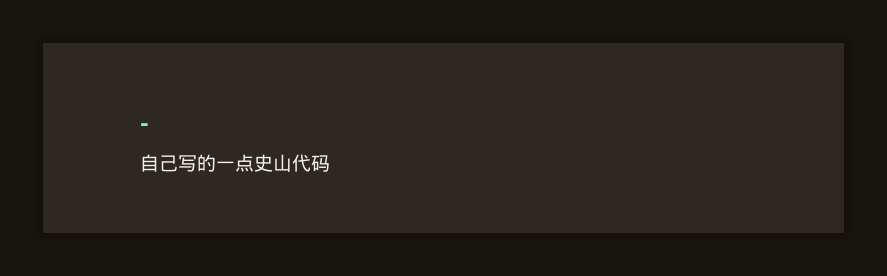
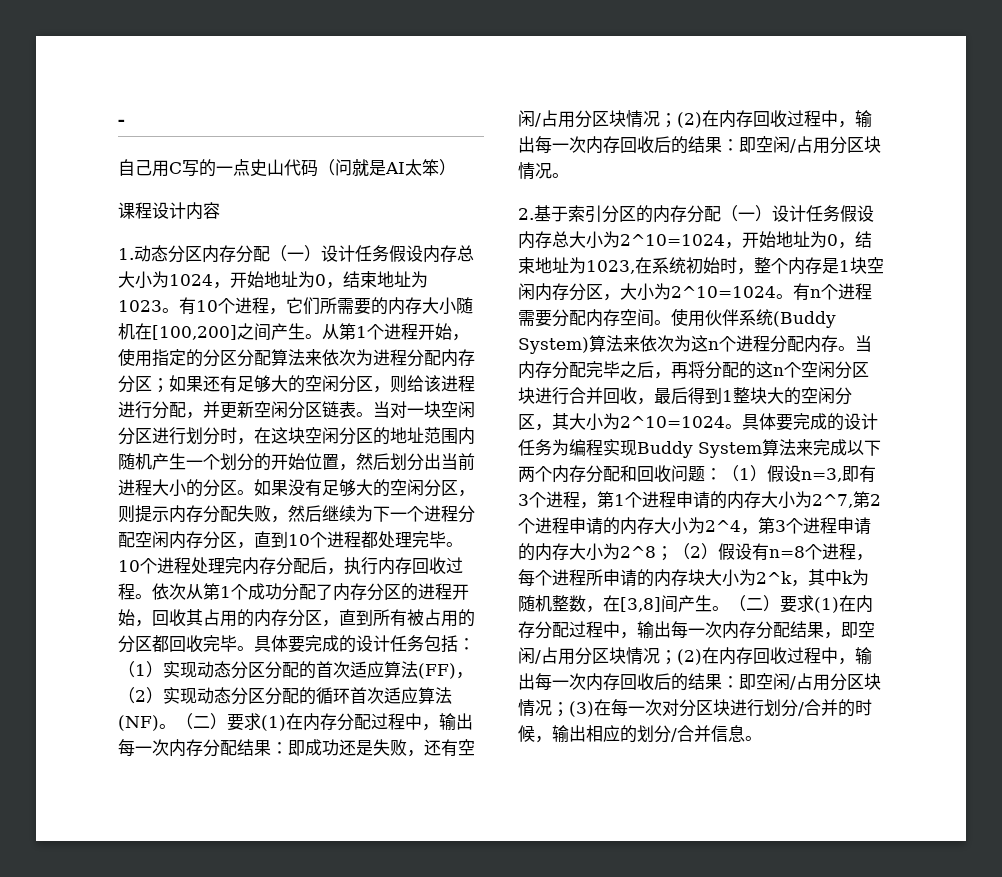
(178, 163) none -> [152,160,182,177] 用C
(330, 163) none -> [318,159,456,176] [118,202,220,220] [118,245,474,263] [118,271,428,289] [118,297,473,315] [118,323,469,341] [118,348,475,367] [118,375,475,393] [118,401,475,419] [118,427,475,445] [118,453,475,471] [118,479,475,497] [118,505,475,523] [118,531,463,549] [118,557,463,575] [118,583,469,601] [118,609,475,627] [118,635,475,653] [118,661,473,679] [118,687,452,705] [118,713,473,731] [118,739,475,757] [518,110,872,128] [518,136,881,154] [518,162,569,180] [518,205,874,223] [518,231,872,249] [518,257,884,275] [518,283,872,301] [518,308,836,328] [518,335,872,354] [518,361,869,379] [518,387,852,405] [518,413,878,431] [518,439,881,458] [518,465,876,483] [518,491,881,509] [518,517,871,535] [518,543,873,561] [518,569,869,587] [518,595,873,613] [518,621,875,639] [518,647,872,665] [518,673,881,691] [518,699,872,717] [518,725,762,743] （问就是AI太笨） // 课程设计内容 // 1.动态分区内存分配（一）设计任务假设内存总大小为1024，开始地址为0，结束地址为1023。有10个进程，它们所需要的内存大小随机在[100,200]之间产生。从第1个进程开始，使用指定的分区分配算法来依次为进程分配内存分区；如果还有足够大的空闲分区，则给该进程进行分配，并更新空闲分区链表。当对一块空闲分区进行划分时，在这块空闲分区的地址范围内随机产生一个划分的开始位置，然后划分出当前进程大小的分区。如果没有足够大的空闲分区，则提示内存分配失败，然后继续为下一个进程分配空闲内存分区，直到10个进程都处理完毕。10个进程处理完内存分配后，执行内存回收过程。依次从第1个成功分配了内存分区的进程开始，回收其占用的内存分区，直到所有被占用的分区都回收完毕。具体要完成的设计任务包括：（1）实现动态分区分配的首次适应算法(FF)，（2）实现动态分区分配的循环首次适应算法(NF)。（二）要求(1)在内存分配过程中，输出每一次内存分配结果：即成功还是失败，还有空闲/占用分区块情况；(2)在内存回收过程中，输出每一次内存回收后的结果：即空闲/占用分区块情况。 // 2.基于索引分区的内存分配（一）设计任务假设内存总大小为2^10=1024，开始地址为0，结束地址为1023,在系统初始时，整个内存是1块空闲内存分区，大小为2^10=1024。有n个进程需要分配内存空间。使用伙伴系统(Buddy System)算法来依次为这n个进程分配内存。当内存分配完毕之后，再将分配的这n个空闲分区块进行合并回收，最后得到1整块大的空闲分区，其大小为2^10=1024。具体要完成的设计任务为编程实现Buddy System算法来完成以下两个内存分配和回收问题：（1）假设n=3,即有3个进程，第1个进程申请的内存大小为2^7,第2个进程申请的内存大小为2^4，第3个进程申请的内存大小为2^8；（2）假设有n=8个进程，每个进程所申请的内存块大小为2^k，其中k为随机整数，在[3,8]间产生。（二）要求(1)在内存分配过程中，输出每一次内存分配结果，即空闲/占用分区块情况；(2)在内存回收过程中，输出每一次内存回收后的结果：即空闲/占用分区块情况；(3)在每一次对分区块进行划分/合并的时候，输出相应的划分/合并信息。

